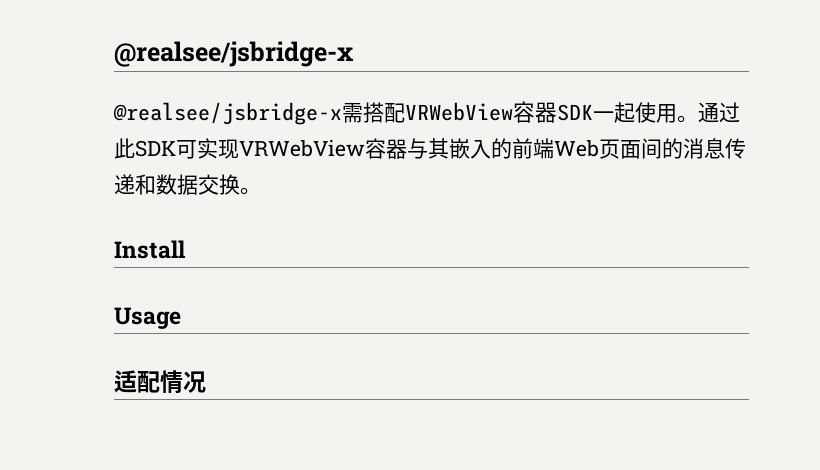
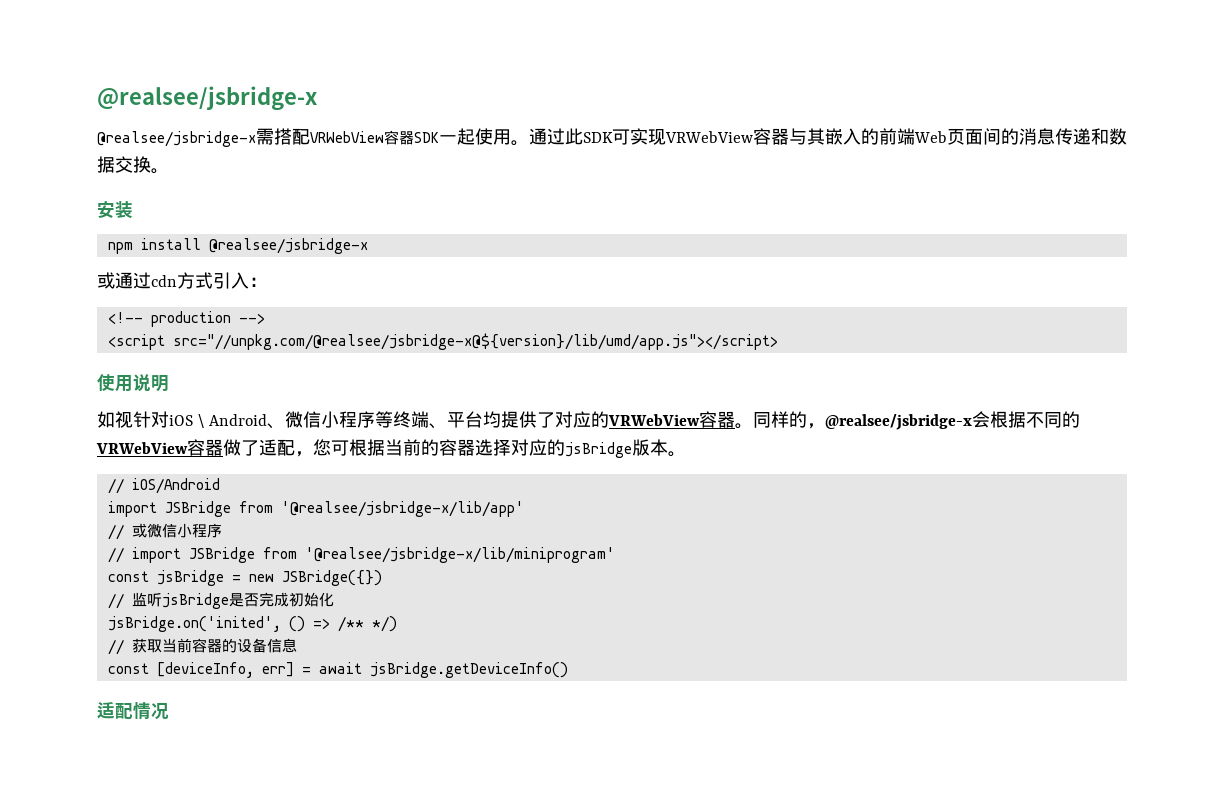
[114,240,185,259] [114,307,181,329] Install // Usage -> [97,201,133,218] [107,238,368,254] [97,272,267,289] [107,311,265,327] [107,333,778,350] [97,374,169,392] [97,411,1080,430] [96,439,686,458] [107,478,220,494] [107,501,524,517] [107,523,222,540] [107,547,615,563] [107,570,382,586] [107,592,334,609] [107,616,397,632] [107,638,297,655] [107,662,568,678] 安装 // npm install @realsee/jsbridge-x // 或通过cdn方式引入： // <!-- production --> // <script src="//unpkg.com/@realsee/jsbridge-x@${version}/lib/umd/app.js"></script> // 使用说明 // 如视针对iOS \ Android、微信小程序等终端、平台均提供了对应的VRWebView容器。同样的，@realsee/jsbridge-x会根据不同的VRWebView容器做了适配，您可根据当前的容器选择对应的jsBridge版本。 // // iOS/Android // import JSBridge from '@realsee/jsbridge-x/lib/app' // // 或微信小程序 // // import JSBridge from '@realsee/jsbridge-x/lib/miniprogram' // const jsBridge = new JSBridge({}) // // 监听jsBridge是否完成初始化 // jsBridge.on('inited', () => /** */) // // 获取当前容器的设备信息 // const [deviceInfo, err] = await jsBridge.getDeviceInfo()

